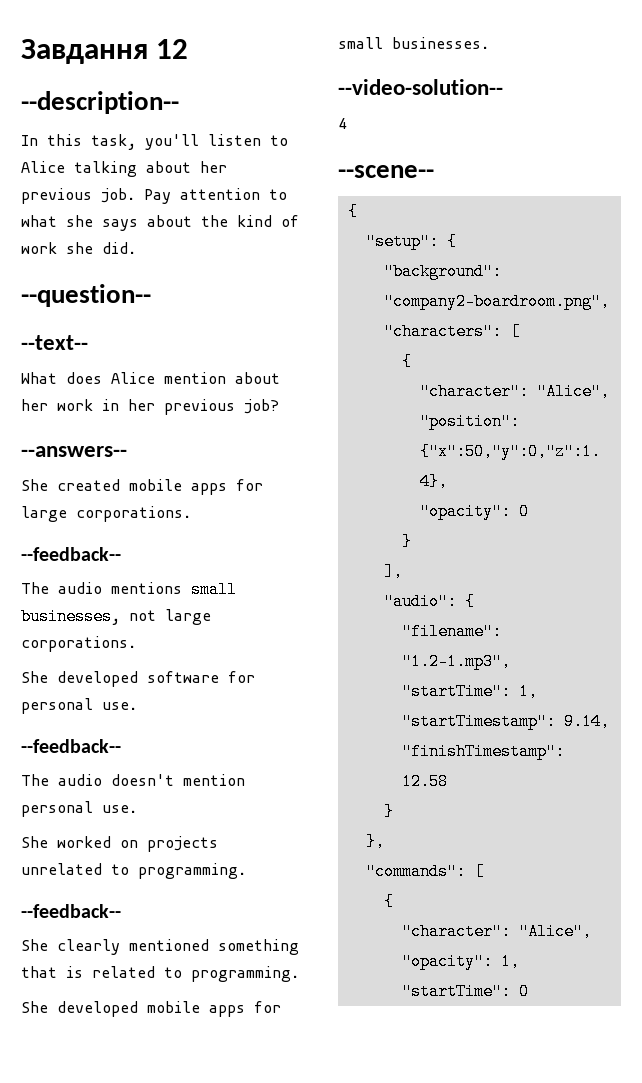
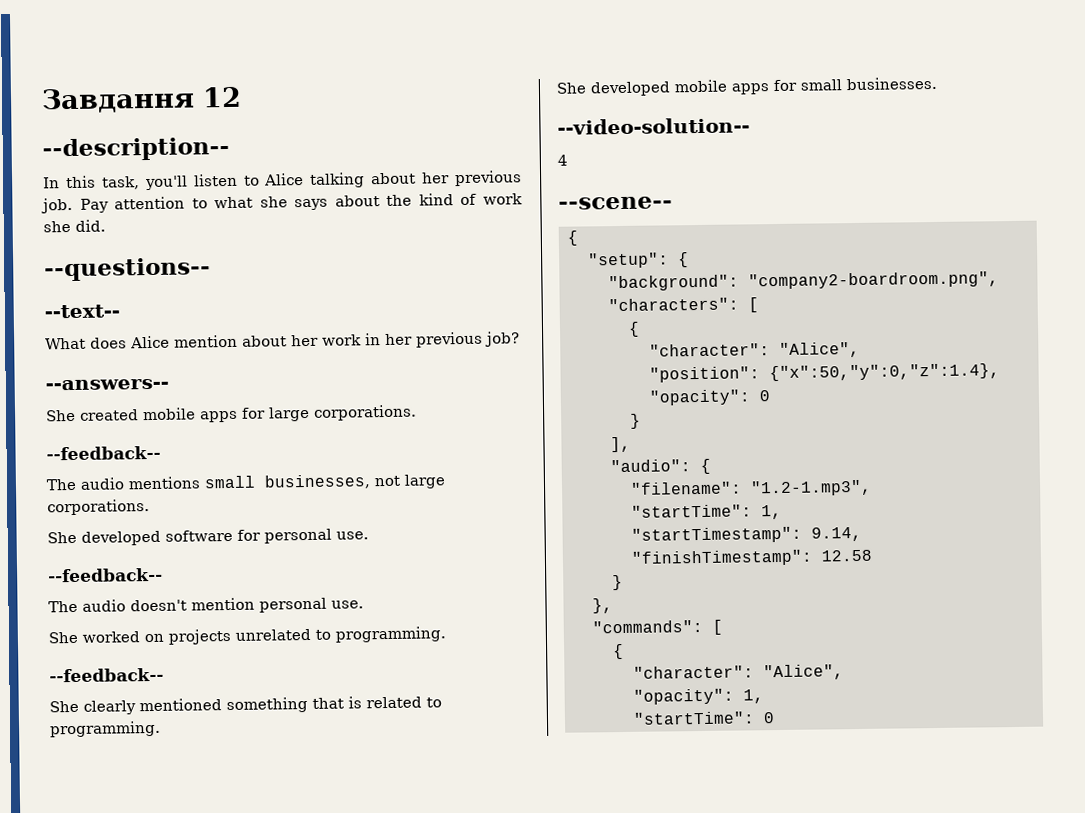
[21,284,151,307] --question-- -> [44,257,211,282] --questions--

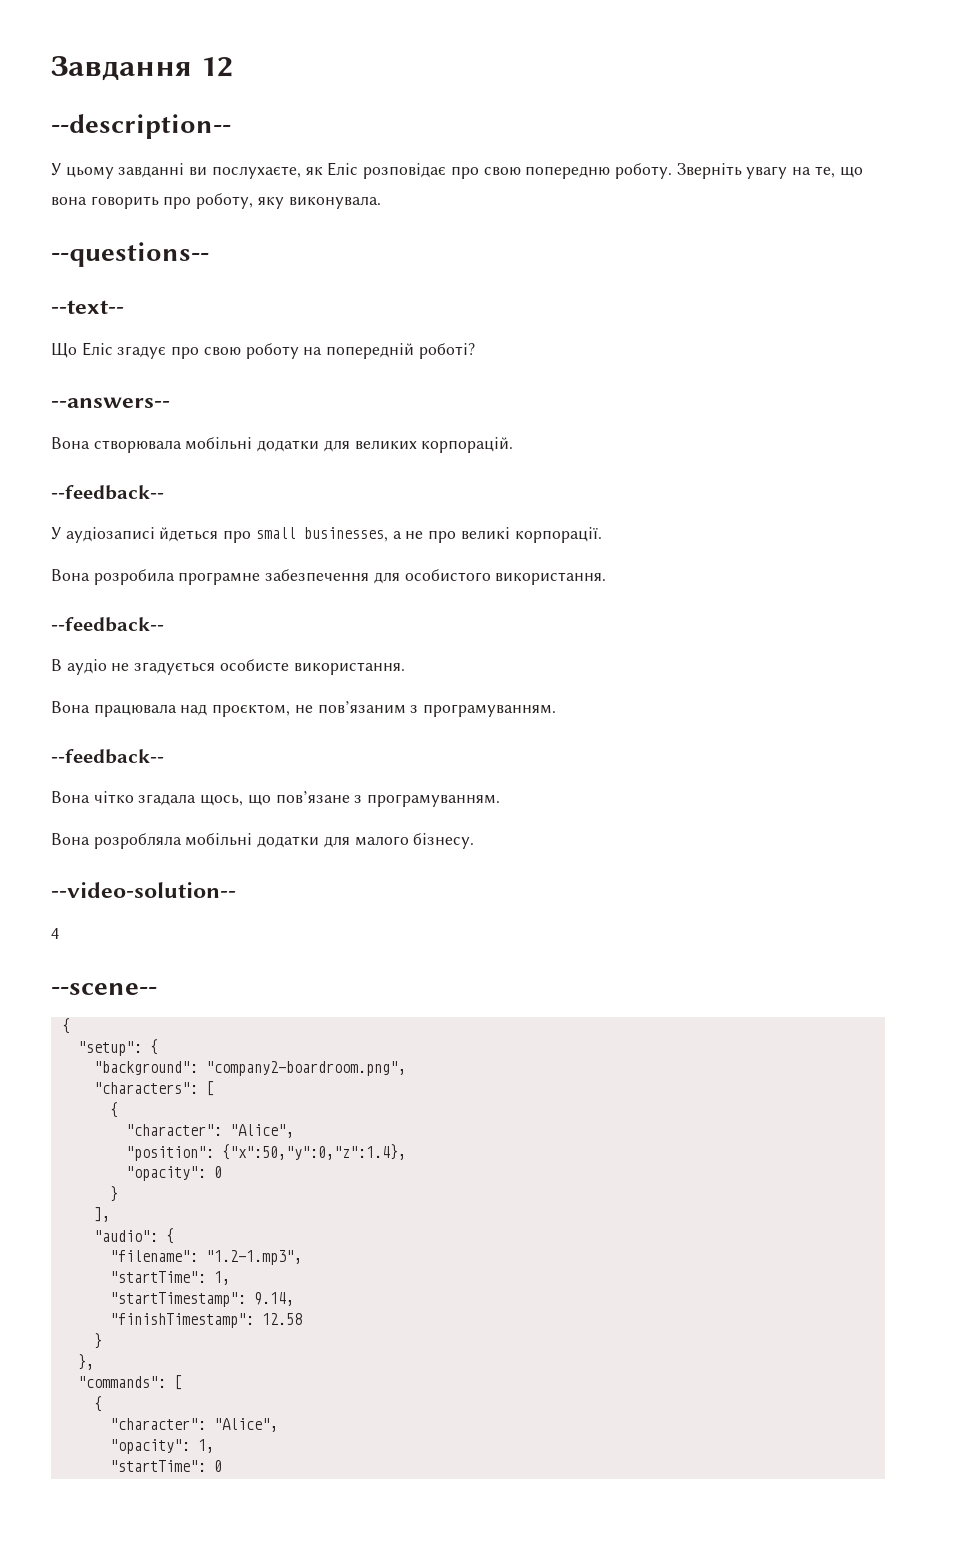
[43,170,522,191] [41,193,523,214] [43,219,106,233] [44,257,211,282] [44,304,120,319] [45,331,520,350] [45,378,169,391] [46,404,417,423] [46,445,161,461] [46,474,446,491] [47,499,150,516] [47,528,369,546] [48,567,163,583] [48,597,364,613] [48,626,446,645] [49,667,164,683] [49,696,442,715] [49,720,161,738] [556,76,937,97] In this task, you'll listen to Alice talking about her previous job. Pay attention to what she says about the kind of work she did. // --questions-- // --text-- // What does Alice mention about her work in her previous job? // --answers-- // She created mobile apps for large corporations. // --feedback-- // The audio mentions small businesses, not large corporations. // She developed software for personal use. // --feedback-- // The audio doesn't mention personal use. // She worked on projects unrelated to programming. // --feedback-- // She clearly mentioned something that is related to programming. // She developed mobile apps for small businesses. -> [51,162,863,179] [51,193,381,209] [51,242,209,267] [51,300,124,314] [51,342,475,359] [51,397,170,408] [51,437,514,453] [51,485,164,500] [51,527,602,543] [51,569,607,585] [51,617,164,632] [51,659,405,675] [51,701,557,717] [51,749,164,764] [51,791,501,807] [51,833,475,849] У цьому завданні ви послухаєте, як Еліс розповідає про свою попередню роботу. Зверніть увагу на те, що вона говорить про роботу, яку виконувала. // --questions-- // --text-- // Що Еліс згадує про свою роботу на попередній роботі? // --answers-- // Вона створювала мобільні додатки для великих корпорацій. // --feedback-- // У аудіозаписі йдеться про small businesses, а не про великі корпорації. // Вона розробила програмне забезпечення для особистого використання. // --feedback-- // В аудіо не згадується особисте використання. // Вона працювала над проєктом, не пов’язаним з програмуванням. // --feedback-- // Вона чітко згадала щось, що пов’язане з програмуванням. // Вона розробляла мобільні додатки для малого бізнесу.

